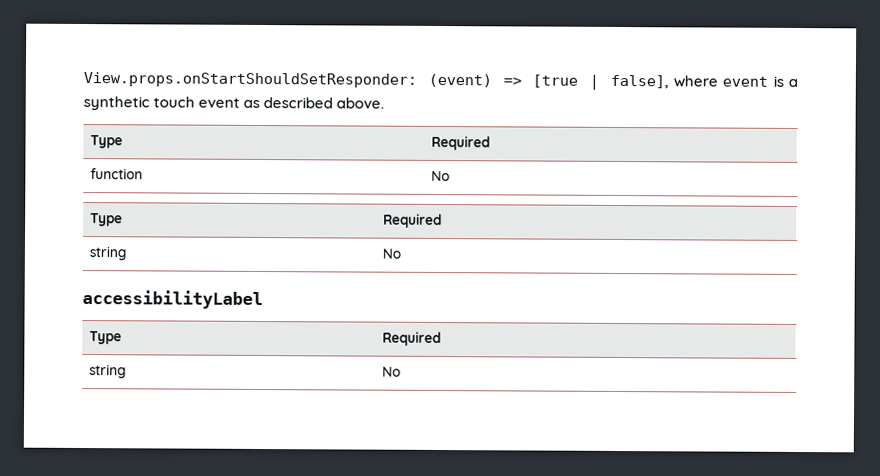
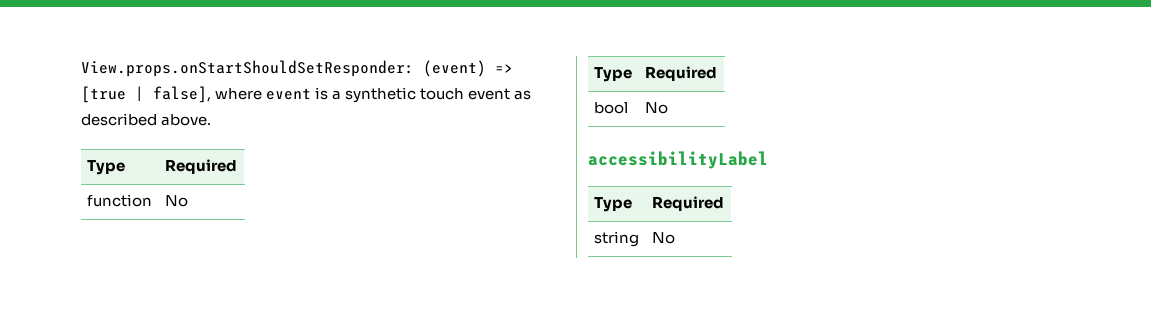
[88,246,126,261] string -> [594,102,629,114] bool

